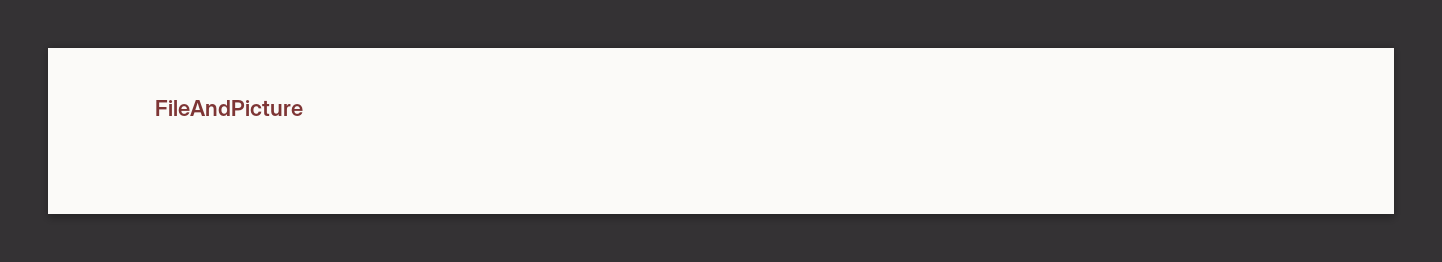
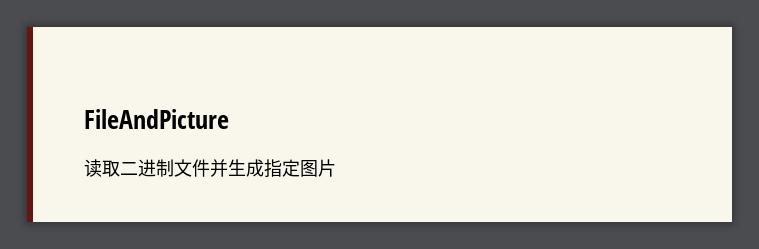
(303, 108) none -> [84,159,336,178] // 读取二进制文件并生成指定图片

